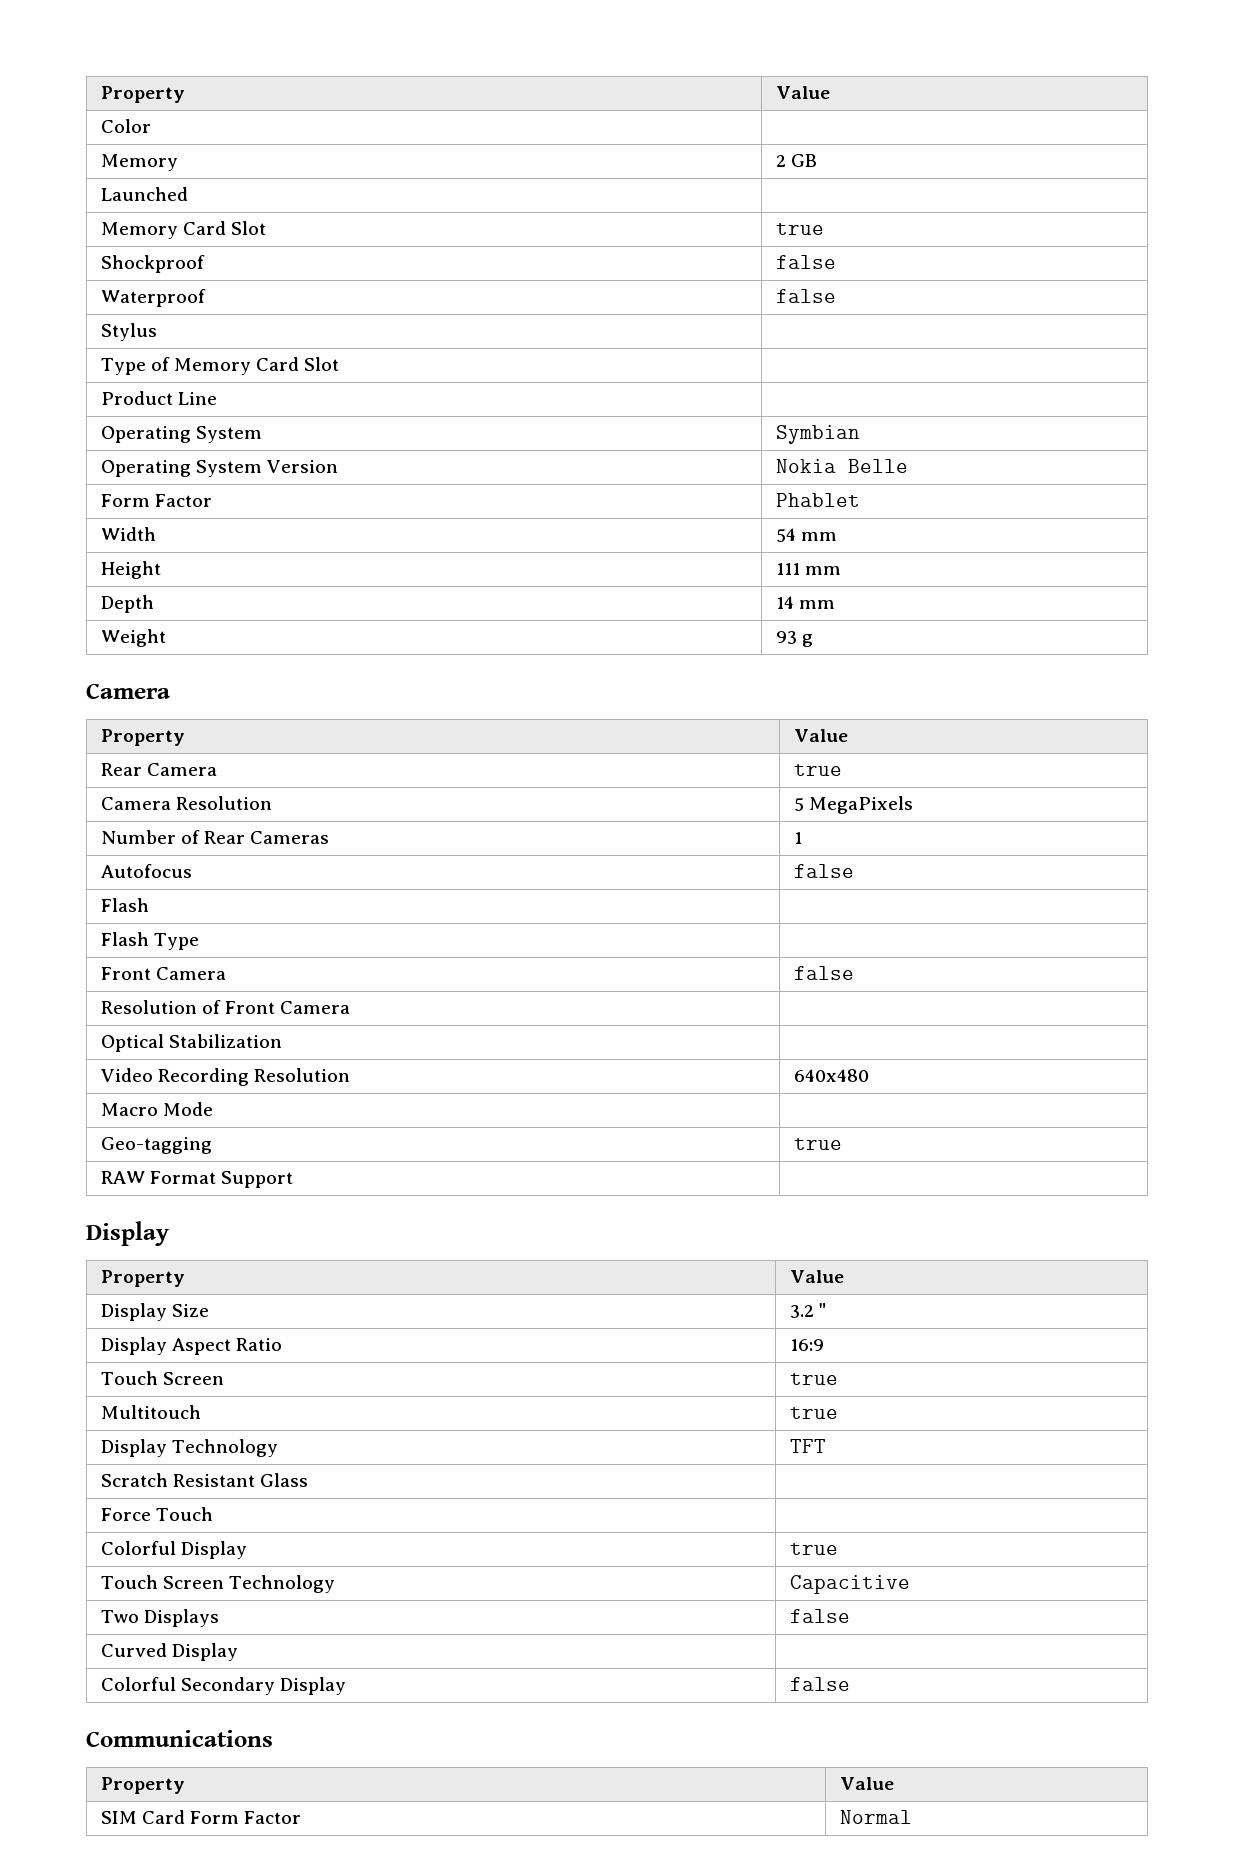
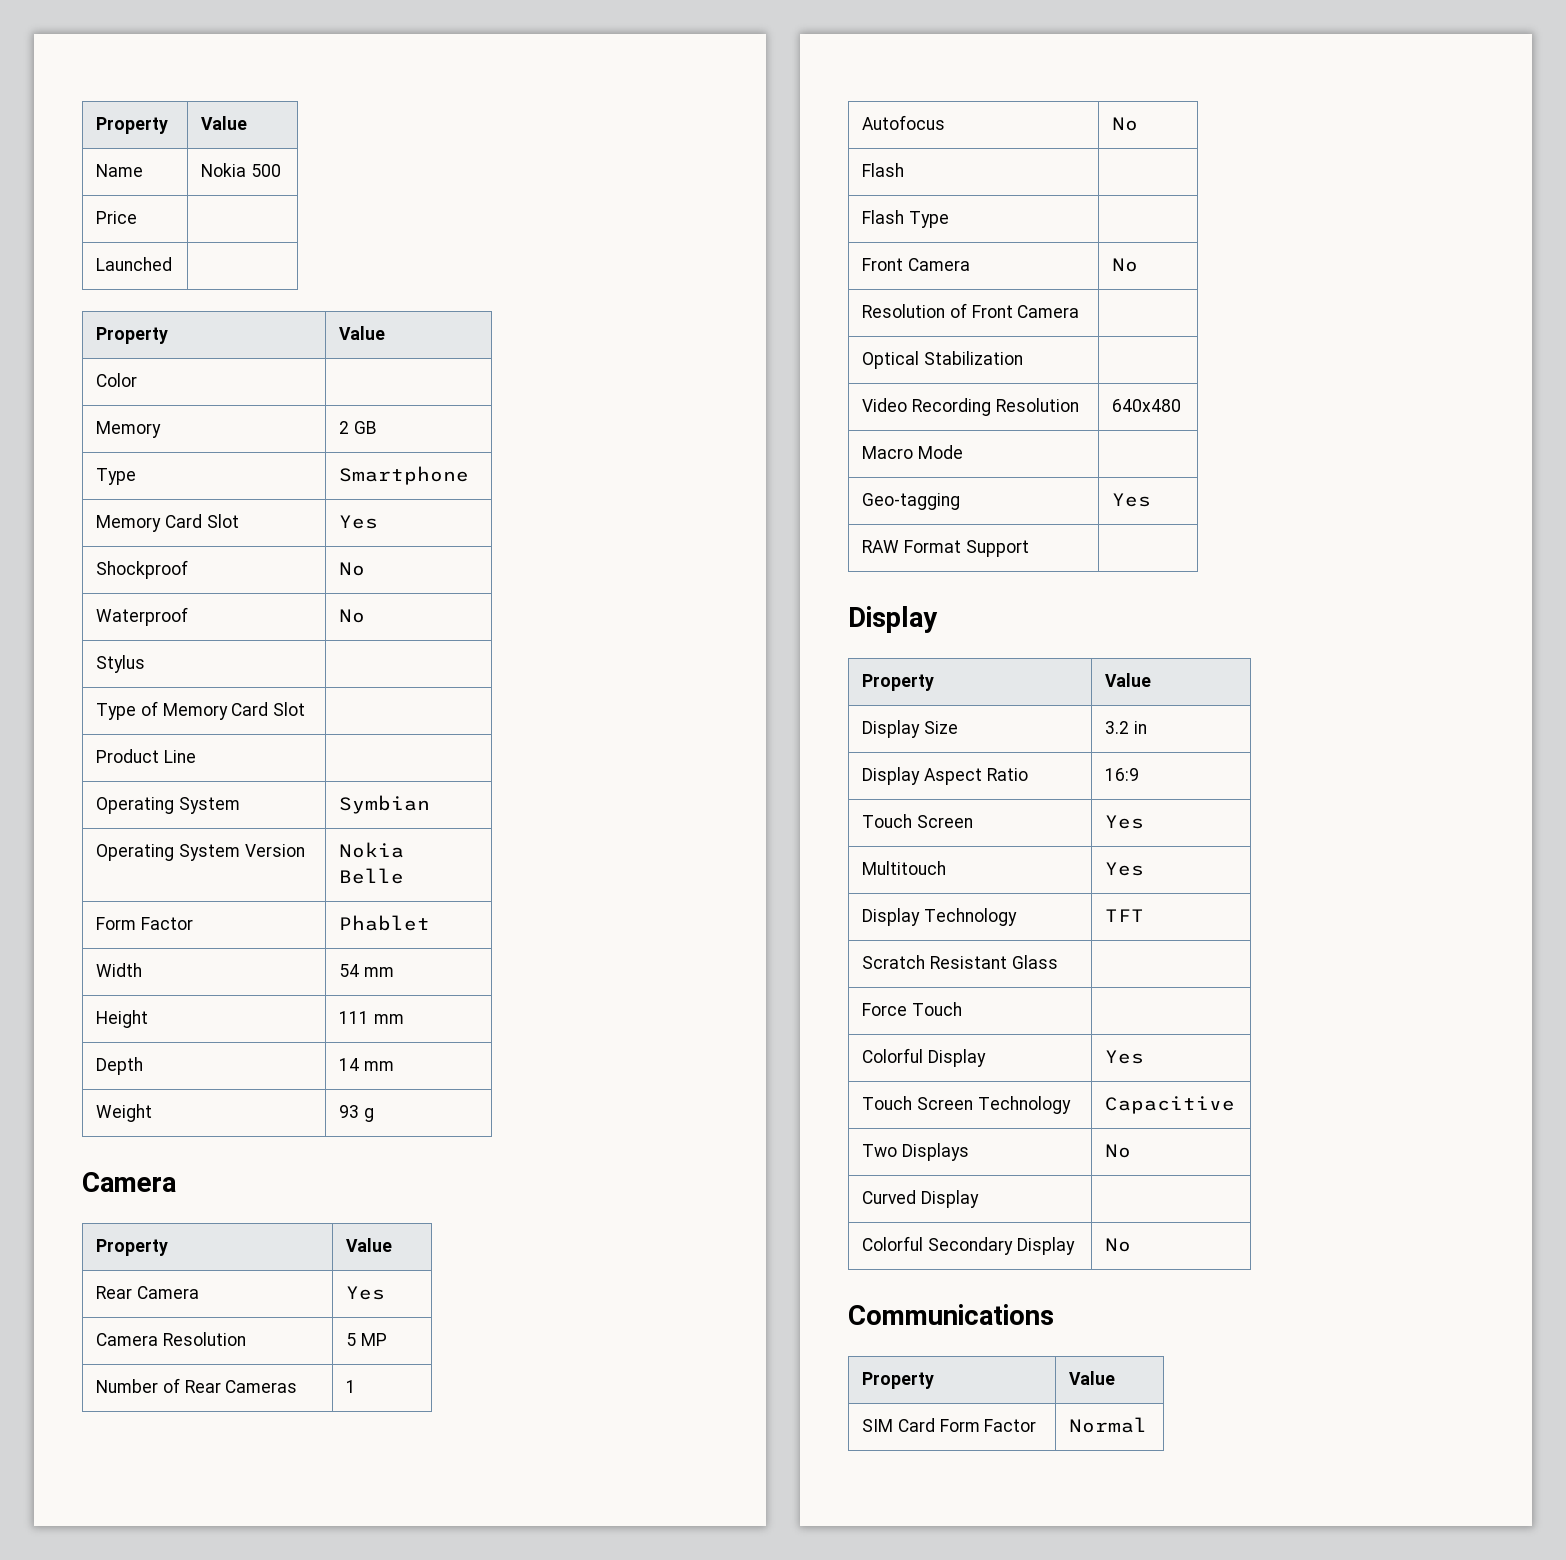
[100,86,185,103] [775,86,830,99] Property | Value -> [96,117,169,134] [201,116,248,130] [96,164,144,177] [201,163,281,177] [96,211,138,224] [96,257,173,271] [96,327,169,344] [339,326,386,340] Property | Value // Name | Nokia 500 // Price | // Launched | // Property | Value
[100,187,188,201] [100,221,266,239] [775,223,824,235] Launched | // Memory Card Slot | true -> [96,468,137,485] [339,466,470,485] [96,514,239,532] [339,515,379,529] Type | Smartphone // Memory Card Slot | Yes
[775,255,836,269] false -> [339,562,366,576] No
[775,289,836,303] false -> [339,609,366,623] No
[793,764,842,776] true -> [346,1286,386,1300] Yes
[808,796,913,814] MegaPixels -> [360,1333,387,1346] MP
[793,864,854,878] false -> [1112,117,1139,131] No
[793,966,854,980] false -> [1112,258,1139,272] No
[793,1138,842,1150] true -> [1112,493,1152,507] Yes
[818,1303,826,1317] " -> [1133,721,1147,734] in
[789,1373,838,1385] true -> [1105,815,1145,829] Yes
[789,1407,838,1419] true -> [1105,862,1145,876] Yes
[789,1543,838,1555] true -> [1105,1050,1145,1064] Yes
[789,1609,850,1623] false -> [1105,1144,1132,1158] No
[789,1677,850,1691] false -> [1105,1238,1132,1252] No

